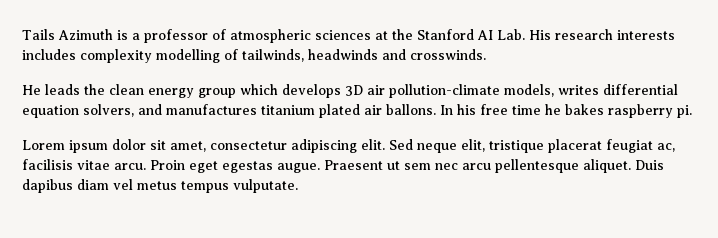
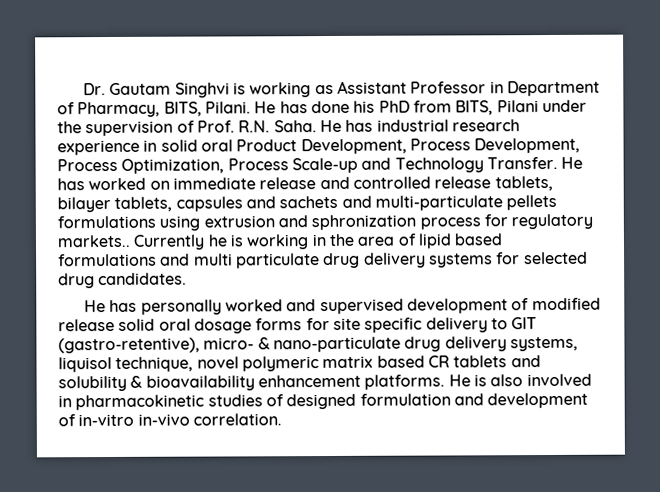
[22,29,675,43] [22,49,486,63] [22,84,678,98] [22,104,692,118] [22,139,675,153] [22,159,664,173] [22,179,298,193] Tails Azimuth is a professor of atmospheric sciences at the Stanford AI Lab. His research interests includes complexity modelling of tailwinds, headwinds and crosswinds. // He leads the clean energy group which develops 3D air pollution-climate models, writes differential equation solvers, and manufactures titanium plated air ballons. In his free time he bakes raspberry pi. // Lorem ipsum dolor sit amet, consectetur adipiscing elit. Sed neque elit, tristique placerat feugiat ac, facilisis vitae arcu. Proin eget egestas augue. Praesent ut sem nec arcu pellentesque aliquet. Duis dapibus diam vel metus tempus vulputate. -> [83,80,600,98] [57,99,587,118] [57,119,520,137] [57,137,581,156] [57,156,584,174] [57,175,553,192] [57,194,558,213] [57,213,594,231] [57,233,503,250] [58,251,588,269] [58,272,188,289] [84,297,601,315] [58,317,538,334] [58,336,578,354] [58,355,541,373] [58,373,592,392] [58,392,589,411] [58,413,282,427] Dr. Gautam Singhvi is working as Assistant Professor in Department of Pharmacy, BITS, Pilani. He has done his PhD from BITS, Pilani under the supervision of Prof. R.N. Saha. He has industrial research experience in solid oral Product Development, Process Development, Process Optimization, Process Scale-up and Technology Transfer. He has worked on immediate release and controlled release tablets, bilayer tablets, capsules and sachets and multi-particulate pellets formulations using extrusion and sphronization process for regulatory markets.. Currently he is working in the area of lipid based formulations and multi particulate drug delivery systems for selected drug candidates. // He has personally worked and supervised development of modified release solid oral dosage forms for site specific delivery to GIT (gastro-retentive), micro- & nano-particulate drug delivery systems, liquisol technique, novel polymeric matrix based CR tablets and solubility & bioavailability enhancement platforms. He is also involved in pharmacokinetic studies of designed formulation and development of in-vitro in-vivo correlation.

